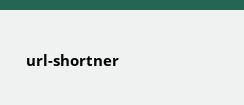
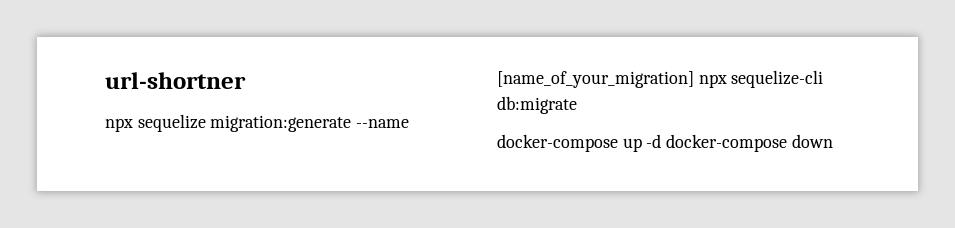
(119, 60) none -> [105,114,410,132] [497,70,824,88] [497,96,577,114] [497,134,833,152] // npx sequelize migration:generate --name [name_of_your_migration] npx sequelize-cli db:migrate // docker-compose up -d docker-compose down

